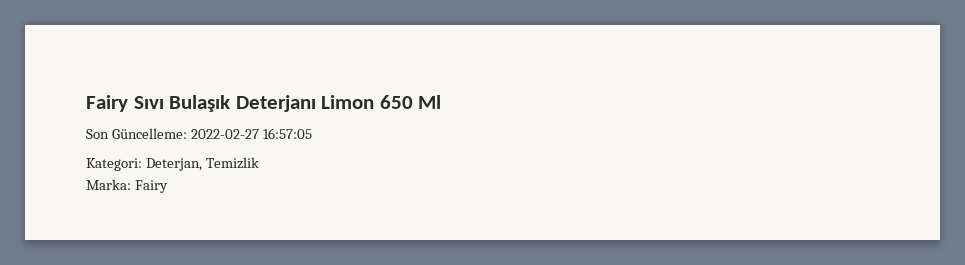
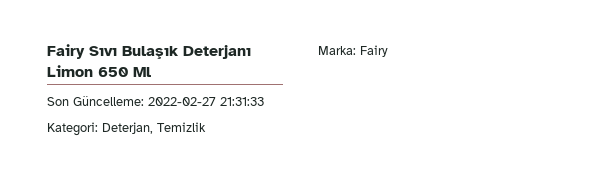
[262,128,312,139] 16:57:05 -> [220,97,264,106] 21:31:33

